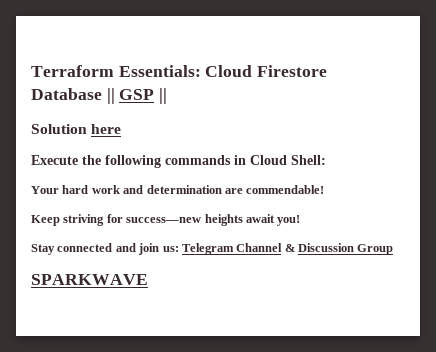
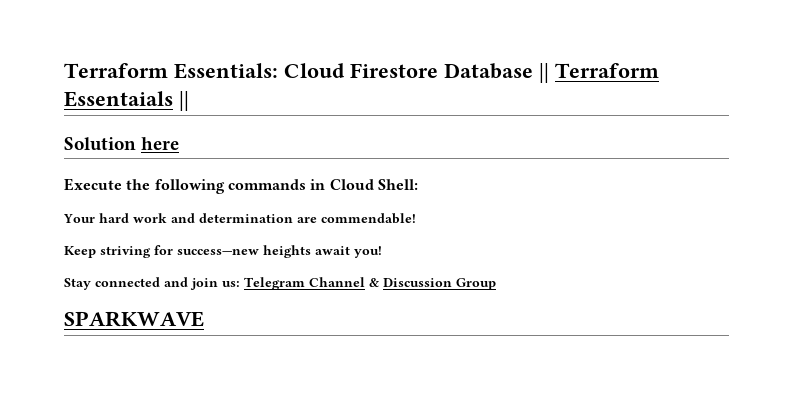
[119,89,155,100] GSP -> [555,63,659,78] [64,91,173,107] Terraform Essentaials

